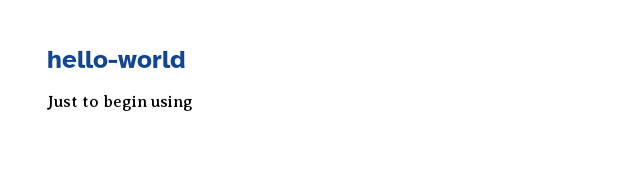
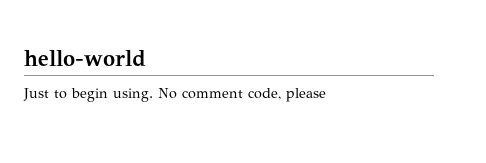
[149,94,194,111] using -> [113,88,326,102] using. No comment code, please

